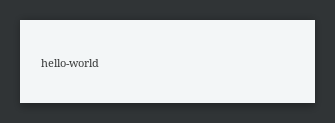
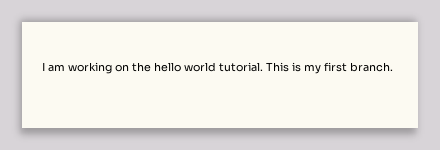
[41,59,99,67] hello-world -> [42,62,393,74] I am working on the hello world tutorial. This is my first branch.

